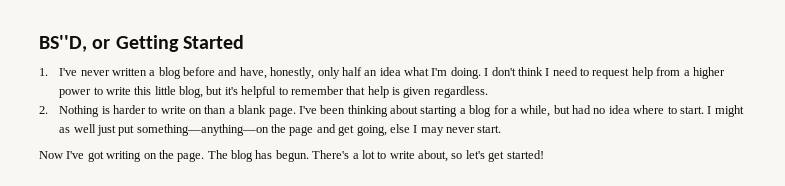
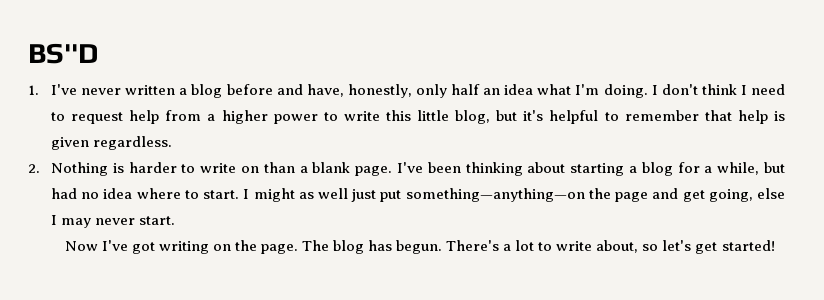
[39,35,244,52] BS''D, or Getting Started -> [28,43,99,64] BS''D

